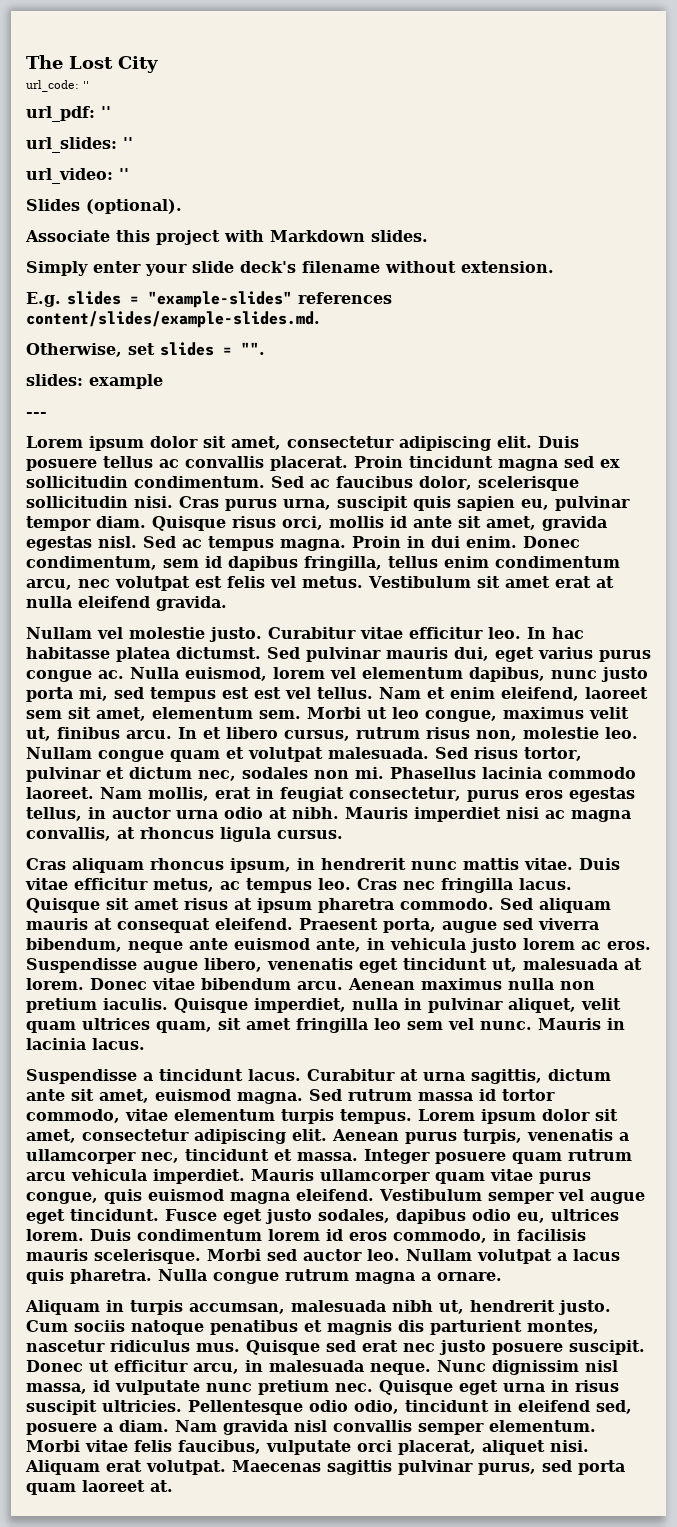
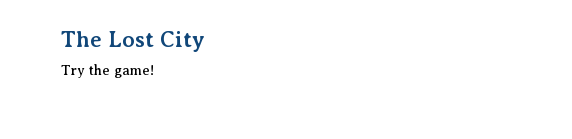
[26,80,89,92] [26,106,111,122] [26,137,133,153] [26,168,129,184] [26,199,182,214] [25,230,428,245] [26,261,554,276] [26,291,392,308] [26,311,320,328] [26,342,265,357] [26,374,163,389] [26,412,47,417] [26,436,579,451] [26,456,620,471] [26,476,579,491] [26,496,630,511] [26,516,607,531] [26,536,580,551] [26,556,620,571] [26,576,614,591] [26,596,227,611] [26,627,584,642] [26,647,651,662] [26,667,648,682] [26,687,648,702] [26,707,629,722] [26,727,638,741] [26,747,582,762] [26,767,636,782] [26,787,635,802] [26,807,631,822] [26,827,343,842] [26,858,620,873] [25,878,572,893] [26,898,611,913] [26,918,599,933] [26,938,651,953] [26,958,642,973] [26,978,595,990] [26,998,621,1013] [26,1018,625,1033] [26,1038,145,1050] [26,1069,611,1084] [26,1089,555,1104] [26,1109,618,1124] [26,1129,629,1144] [26,1149,632,1164] [26,1169,591,1184] [26,1189,645,1204] [26,1209,619,1224] [26,1229,586,1243] [26,1249,620,1264] [26,1269,502,1284] [25,1300,611,1315] [26,1320,599,1335] [26,1340,645,1355] [26,1360,618,1375] [26,1380,619,1395] [26,1400,632,1415] [26,1420,596,1435] [26,1440,589,1455] [25,1460,625,1475] [26,1480,173,1495] url_code: '' // url_pdf: '' // url_slides: '' // url_video: '' // Slides (optional). // Associate this project with Markdown slides. // Simply enter your slide deck's filename without extension. // E.g. slides = "example-slides" references content/slides/example-slides.md. // Otherwise, set slides = "". // slides: example // --- // Lorem ipsum dolor sit amet, consectetur adipiscing elit. Duis posuere tellus ac convallis placerat. Proin tincidunt magna sed ex sollicitudin condimentum. Sed ac faucibus dolor, scelerisque sollicitudin nisi. Cras purus urna, suscipit quis sapien eu, pulvinar tempor diam. Quisque risus orci, mollis id ante sit amet, gravida egestas nisl. Sed ac tempus magna. Proin in dui enim. Donec condimentum, sem id dapibus fringilla, tellus enim condimentum arcu, nec volutpat est felis vel metus. Vestibulum sit amet erat at nulla eleifend gravida. // Nullam vel molestie justo. Curabitur vitae efficitur leo. In hac habitasse platea dictumst. Sed pulvinar mauris dui, eget varius purus congue ac. Nulla euismod, lorem vel elementum dapibus, nunc justo porta mi, sed tempus est est vel tellus. Nam et enim eleifend, laoreet sem sit amet, elementum sem. Morbi ut leo congue, maximus velit ut, finibus arcu. In et libero cursus, rutrum risus non, molestie leo. Nullam congue quam et volutpat malesuada. Sed risus tortor, pulvinar et dictum nec, sodales non mi. Phasellus lacinia commodo laoreet. Nam mollis, erat in feugiat consectetur, purus eros egestas tellus, in auctor urna odio at nibh. Mauris imperdiet nisi ac magna convallis, at rhoncus ligula cursus. // Cras aliquam rhoncus ipsum, in hendrerit nunc mattis vitae. Duis vitae efficitur metus, ac tempus leo. Cras nec fringilla lacus. Quisque sit amet risus at ipsum pharetra commodo. Sed aliquam mauris at consequat eleifend. Praesent porta, augue sed viverra bibendum, neque ante euismod ante, in vehicula justo lorem ac eros. Suspendisse augue libero, venenatis eget tincidunt ut, malesuada at lorem. Donec vitae bibendum arcu. Aenean maximus nulla non pretium iaculis. Quisque imperdiet, nulla in pulvinar aliquet, velit quam ultrices quam, sit amet fringilla leo sem vel nunc. Mauris in lacinia lacus. // Suspendisse a tincidunt lacus. Curabitur at urna sagittis, dictum ante sit amet, euismod magna. Sed rutrum massa id tortor commodo, vitae elementum turpis tempus. Lorem ipsum dolor sit amet, consectetur adipiscing elit. Aenean purus turpis, venenatis a ullamcorper nec, tincidunt et massa. Integer posuere quam rutrum arcu vehicula imperdiet. Mauris ullamcorper quam vitae purus congue, quis euismod magna eleifend. Vestibulum semper vel augue eget tincidunt. Fusce eget justo sodales, dapibus odio eu, ultrices lorem. Duis condimentum lorem id eros commodo, in facilisis mauris scelerisque. Morbi sed auctor leo. Nullam volutpat a lacus quis pharetra. Nulla congue rutrum magna a ornare. // Aliquam in turpis accumsan, malesuada nibh ut, hendrerit justo. Cum sociis natoque penatibus et magnis dis parturient montes, nascetur ridiculus mus. Quisque sed erat nec justo posuere suscipit. Donec ut efficitur arcu, in malesuada neque. Nunc dignissim nisl massa, id vulputate nunc pretium nec. Quisque eget urna in risus suscipit ultricies. Pellentesque odio odio, tincidunt in eleifend sed, posuere a diam. Nam gravida nisl convallis semper elementum. Morbi vitae felis faucibus, vulputate orci placerat, aliquet nisi. Aliquam erat volutpat. Maecenas sagittis pulvinar purus, sed porta quam laoreet at. -> [61,64,154,78] Try the game!

